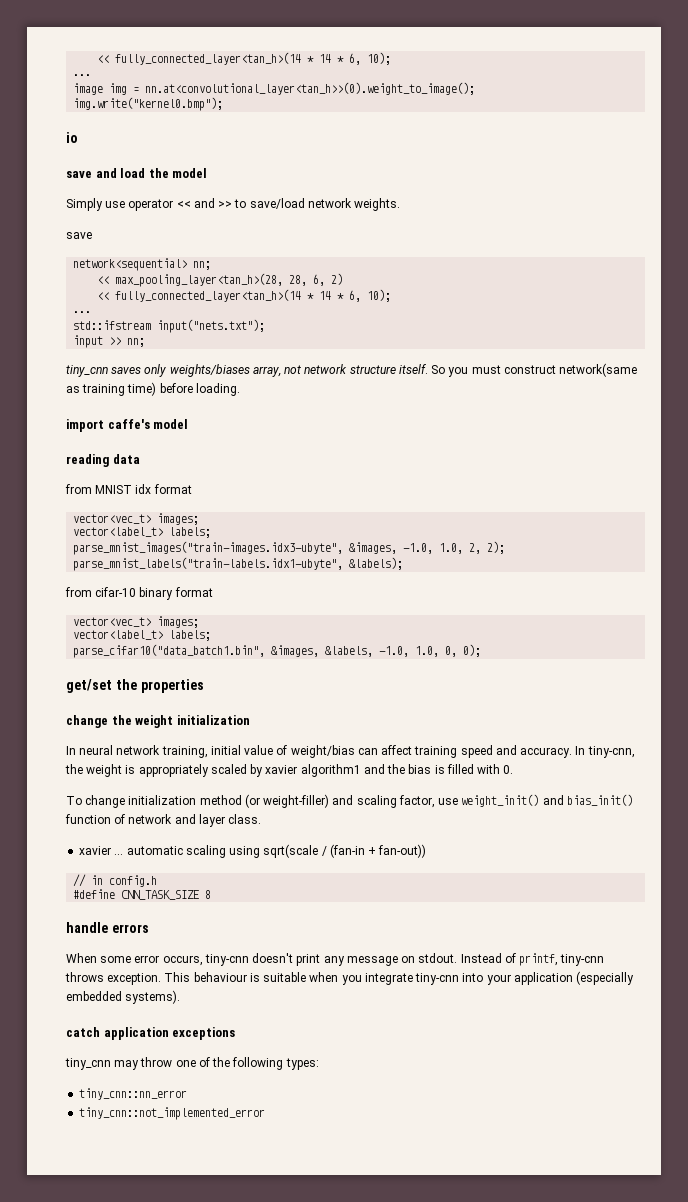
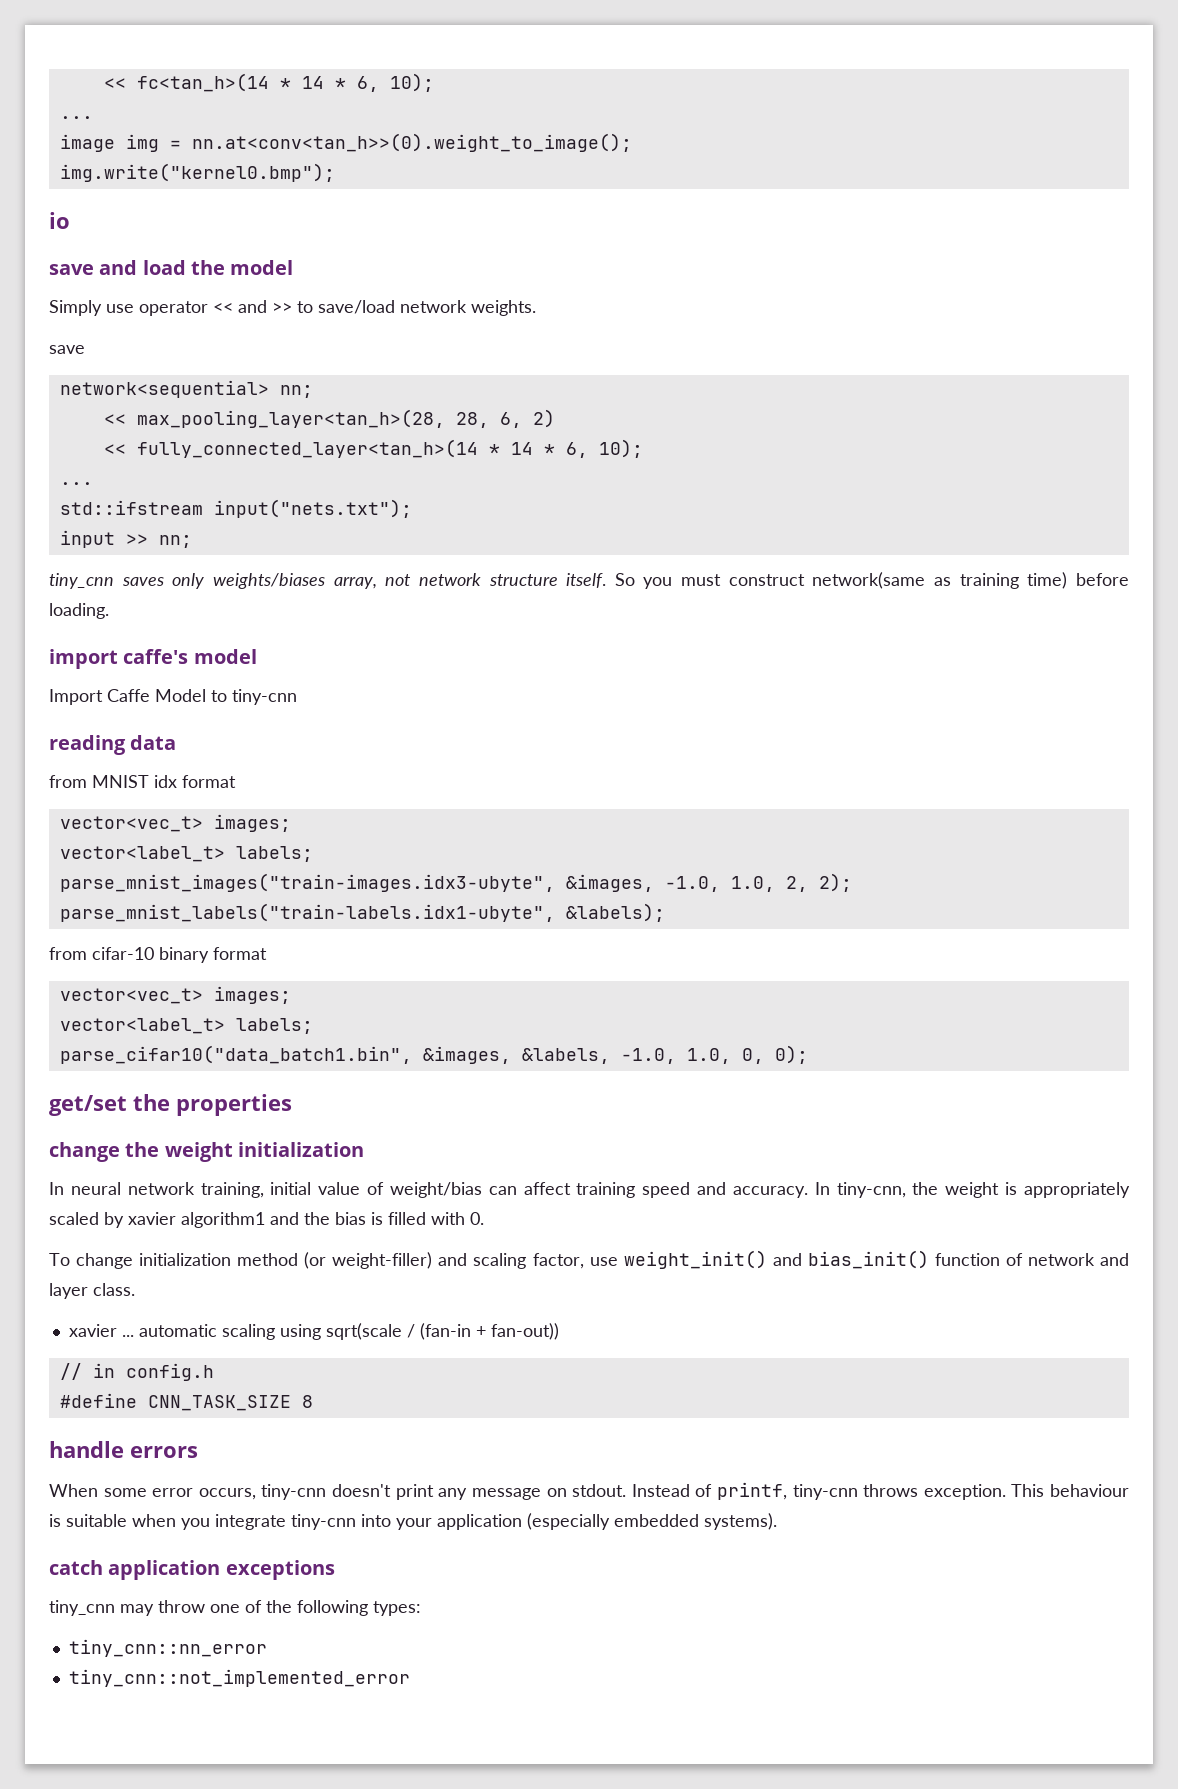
[97,52,302,65] << fully_connected_layer<tan_h>(14 -> [103,73,269,92] << fc<tan_h>(14
[145,82,476,95] nn.at<convolutional_layer<tan_h>>(0).weight_to_image(); -> [191,133,632,152] nn.at<conv<tan_h>>(0).weight_to_image();
(189, 424) none -> [49,689,297,705] // Import Caffe Model to tiny-cnn

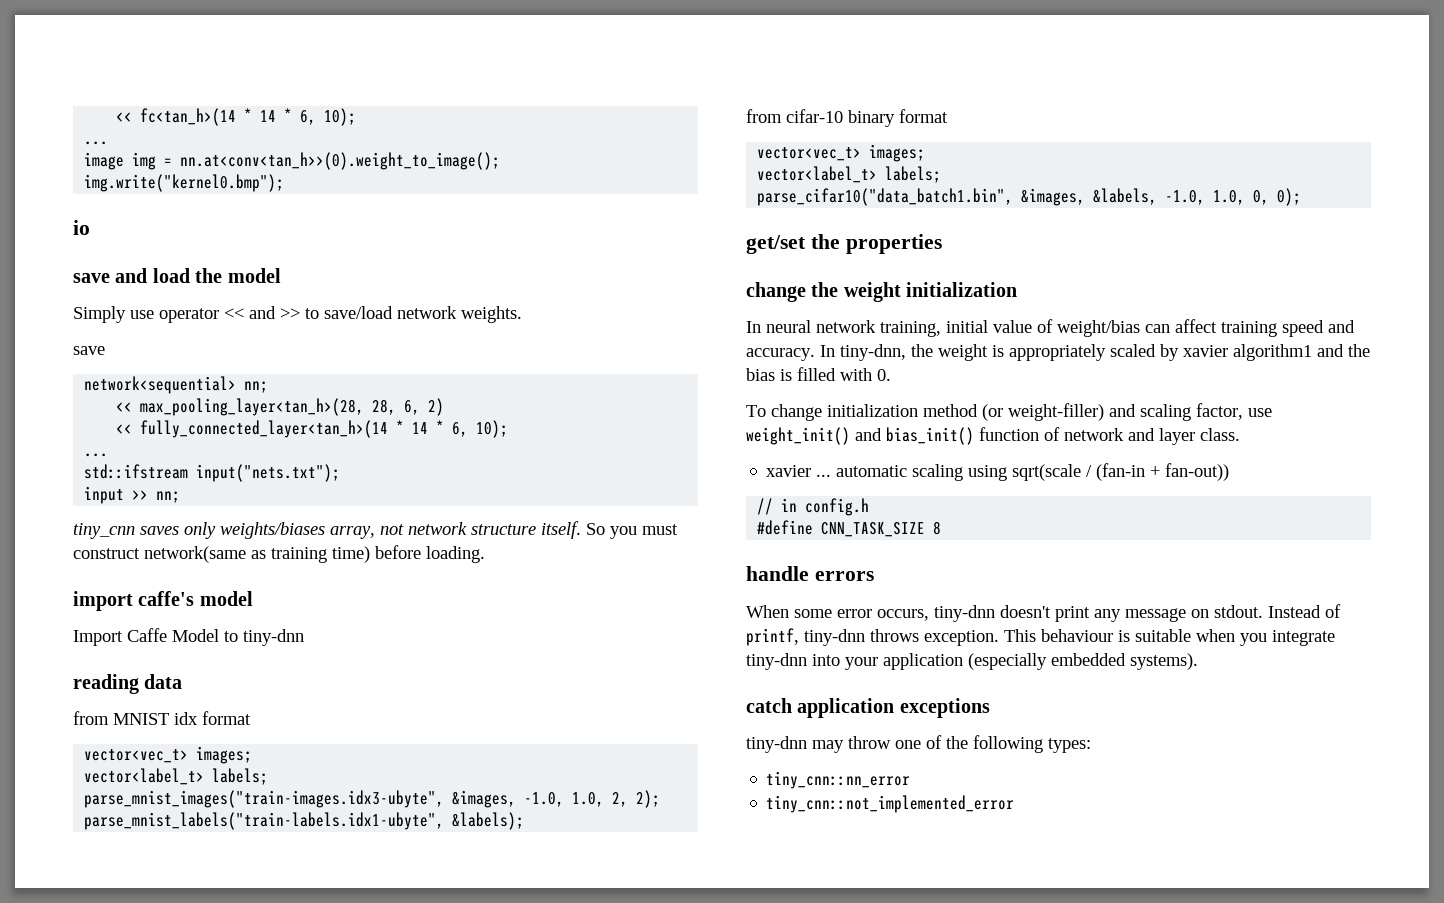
[232,689,297,705] tiny-cnn -> [243,629,304,646] tiny-dnn
[836,1182,906,1198] tiny-cnn, -> [840,344,906,361] tiny-dnn,
[261,1484,327,1500] tiny-cnn -> [934,605,995,622] tiny-dnn
[792,1484,858,1500] tiny-cnn -> [804,629,865,646] tiny-dnn
[291,1514,356,1530] tiny-cnn -> [746,653,807,670] tiny-dnn
[49,1600,115,1616] tiny_cnn -> [746,736,807,753] tiny-dnn

